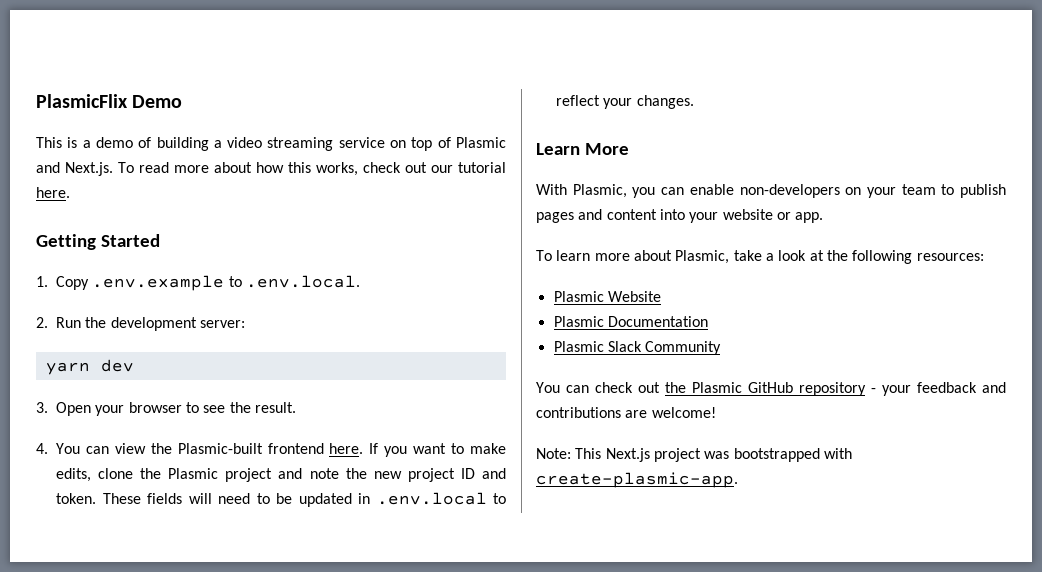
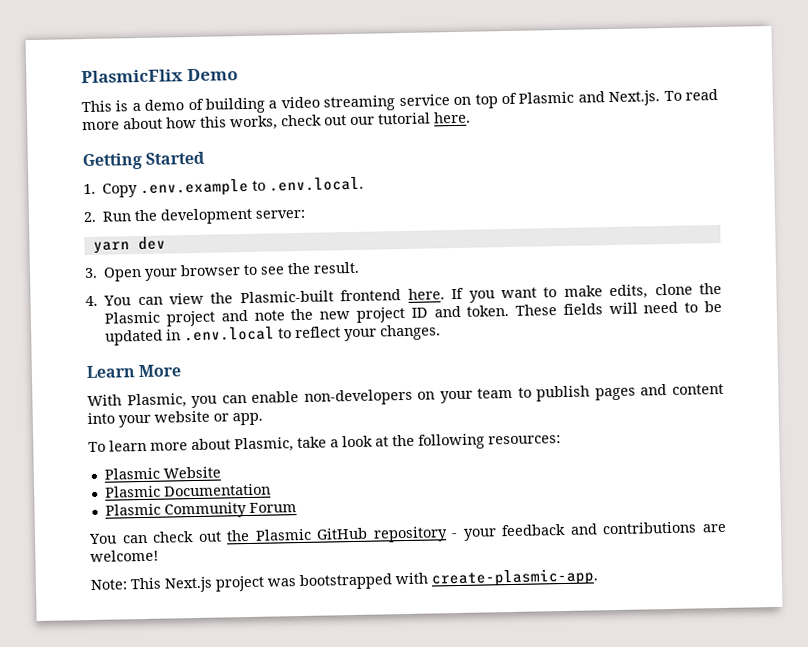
[607,341,642,352] Slack -> (161, 509) none
(722, 348) none -> [248,502,297,513] Forum

